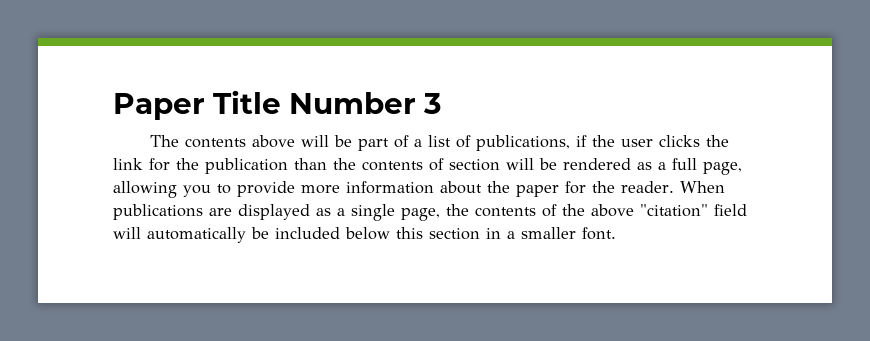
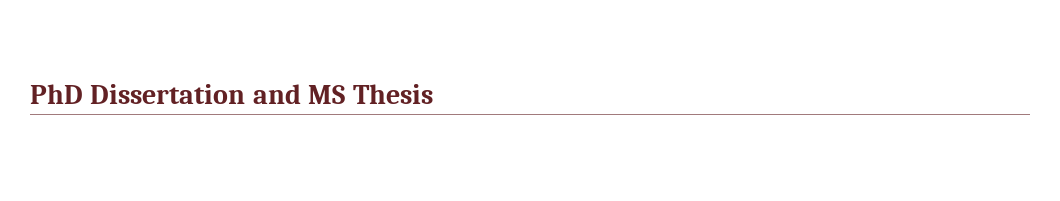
[113,90,441,120] [149,135,729,151] [113,158,742,175] [113,181,725,198] [113,204,747,221] [113,227,616,243] Paper Title Number 3 // The contents above will be part of a list of publications, if the user clicks the link for the publication than the contents of section will be rendered as a full page, allowing you to provide more information about the paper for the reader. When publications are displayed as a single page, the contents of the above "citation" field will automatically be included below this section in a smaller font. -> [30,84,433,104] PhD Dissertation and MS Thesis

